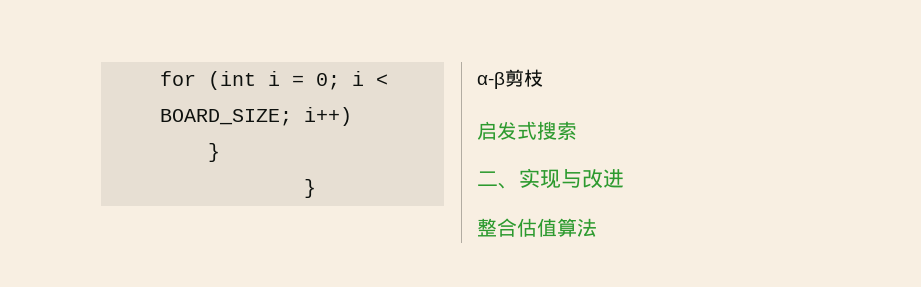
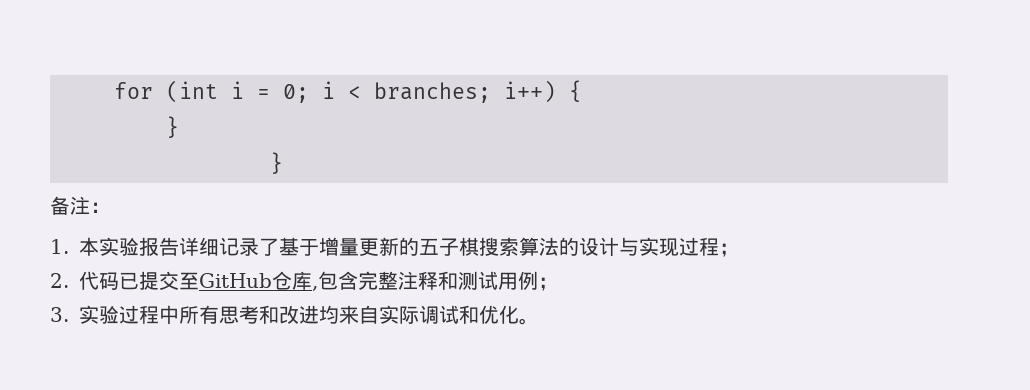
[160,109,293,126] BOARD_SIZE; -> [374,82,491,103] branches;
(353, 116) none -> [569,80,582,102] {
[477,69,543,89] [477,121,577,140] [477,168,624,189] [477,218,597,237] α-β剪枝 // 启发式搜索 // 二、实现与改进 // 整合估值算法 -> [50,196,110,215] [50,237,739,257] [50,271,558,291] [50,305,539,325] 备注： // 1.本实验报告详细记录了基于增量更新的五子棋搜索算法的设计与实现过程； // 2.代码已提交至GitHub仓库,包含完整注释和测试用例； // 3.实验过程中所有思考和改进均来自实际调试和优化。

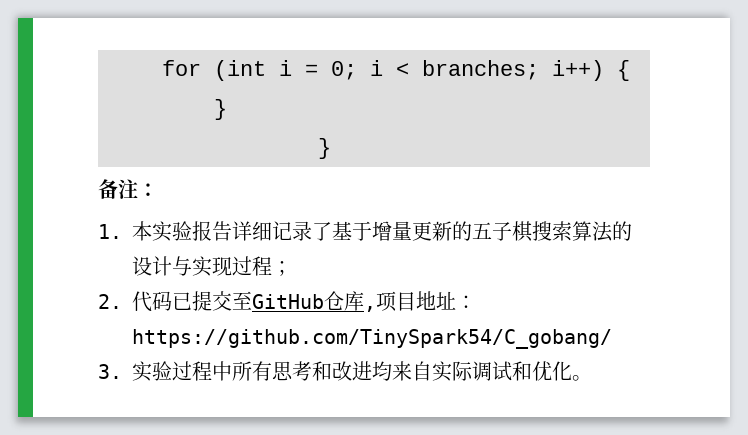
[318,271,558,291] 包含完整注释和测试用例； -> [376,291,476,312] [132,329,612,349] 项目地址：https://github.com/TinySpark54/C_gobang/

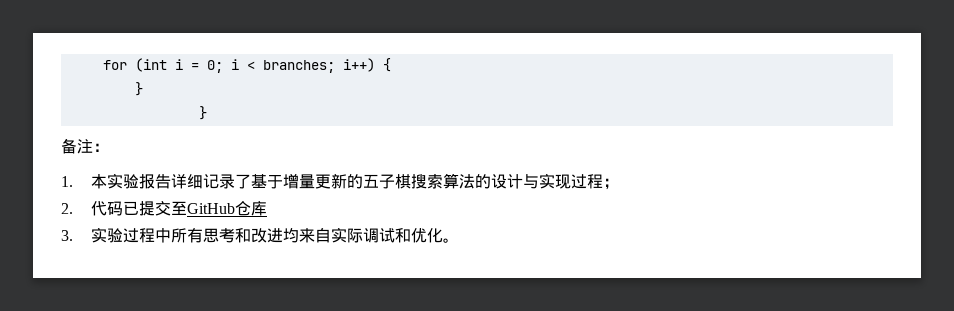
[364,291,476,312] [132,329,612,349] ,项目地址：https://github.com/TinySpark54/C_gobang/ -> (268, 208) none

